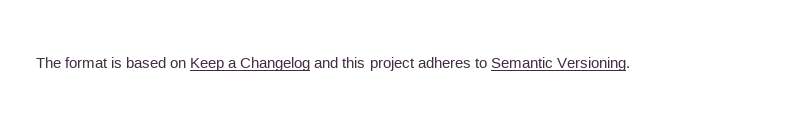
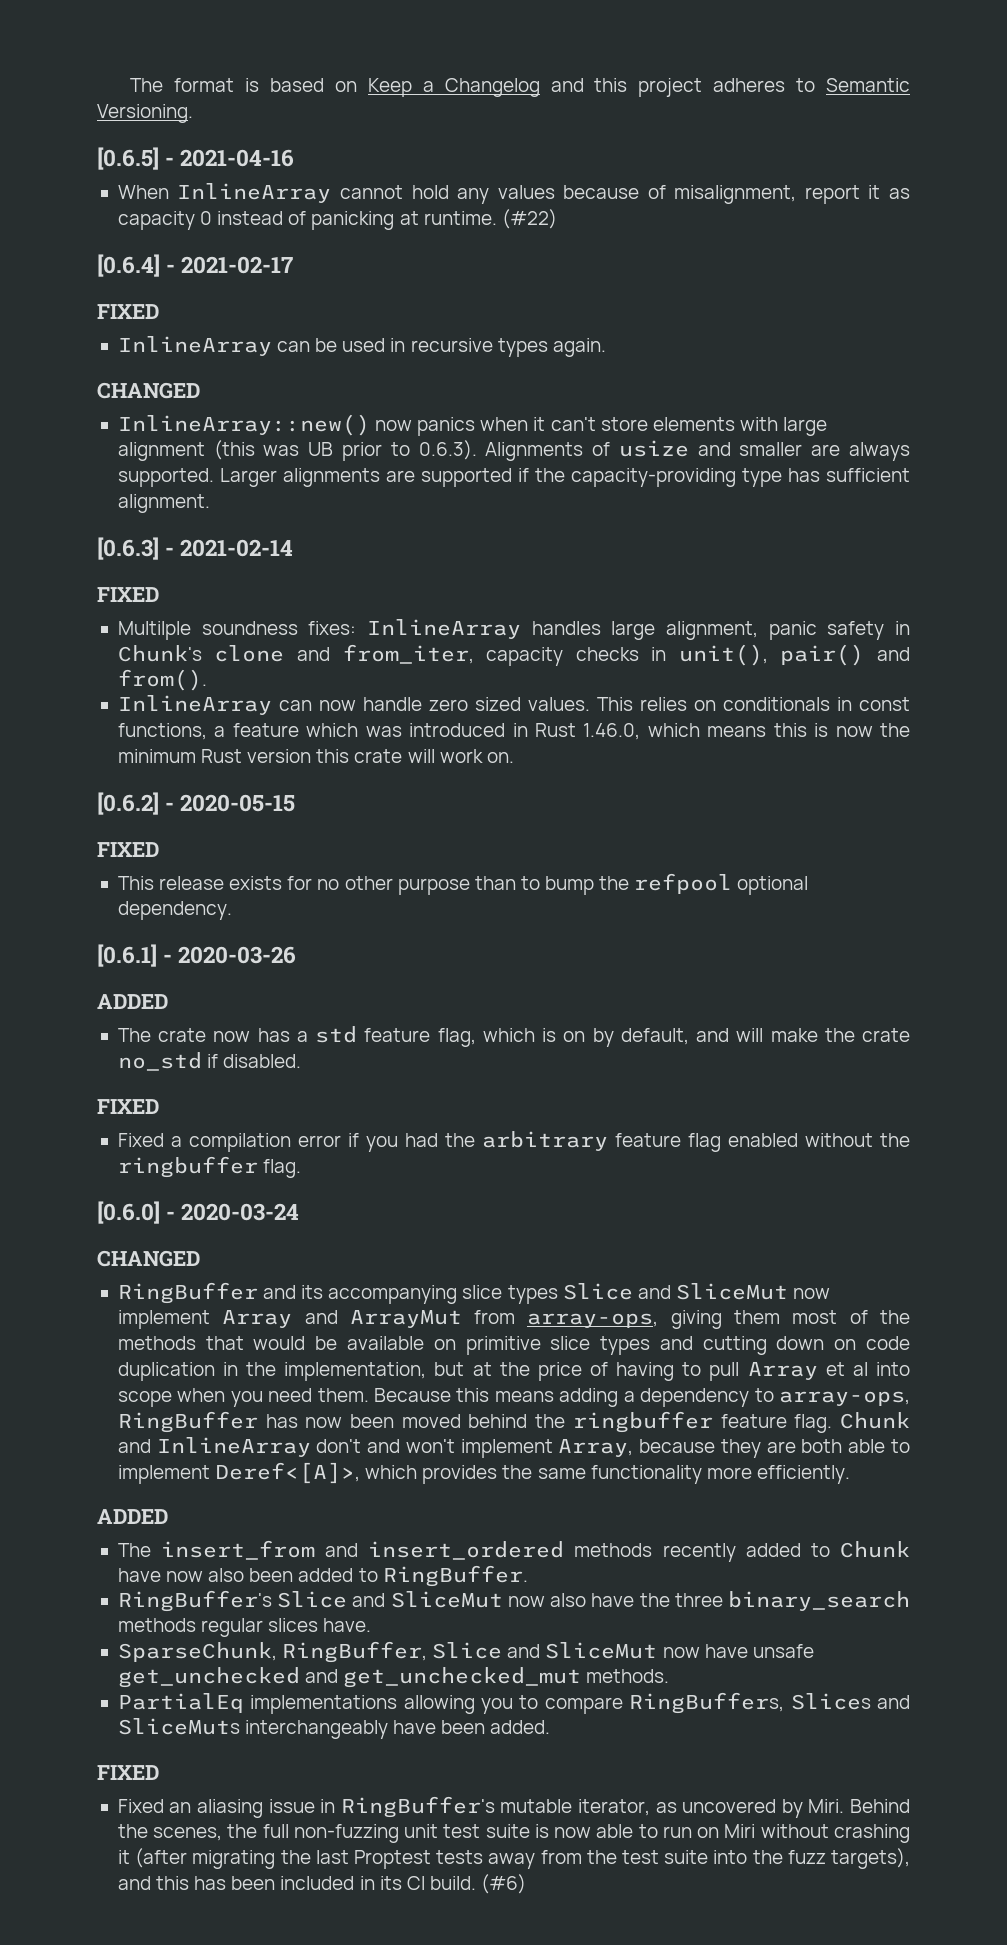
(630, 64) none -> [97,147,295,170] [117,183,910,204] [117,209,557,230] [97,254,294,277] [97,304,159,319] [117,336,606,357] [97,382,200,399] [117,414,828,436] [117,440,910,461] [117,468,910,487] [117,494,210,513] [97,537,294,560] [97,587,159,602] [117,619,911,640] [117,644,911,666] [117,669,207,691] [117,695,910,715] [117,723,911,740] [117,749,514,763] [97,792,296,815] [97,842,159,857] [117,873,809,895] [117,901,232,920] [97,944,297,967] [97,994,168,1009] [117,1026,911,1047] [117,1052,302,1071] [97,1099,159,1114] [117,1131,910,1152] [117,1156,302,1178] [97,1201,300,1224] [97,1250,200,1267] [117,1282,831,1304] [117,1310,911,1329] [117,1336,910,1355] [117,1362,910,1381] [117,1388,910,1407] [117,1411,911,1433] [117,1437,910,1458] [117,1462,850,1484] [97,1509,168,1524] [117,1540,911,1562] [117,1565,528,1587] [117,1590,911,1612] [117,1618,372,1637] [117,1641,814,1663] [117,1667,670,1688] [117,1692,911,1714] [117,1718,551,1739] [97,1765,159,1780] [117,1796,911,1818] [117,1824,911,1843] [117,1848,911,1869] [117,1874,527,1894] // [0.6.5] - 2021-04-16 // When InlineArray cannot hold any values because of misalignment, report it as capacity 0 instead of panicking at runtime. (#22) // [0.6.4] - 2021-02-17 // FIXED // InlineArray can be used in recursive types again. // CHANGED // InlineArray::new() now panics when it can't store elements with large alignment (this was UB prior to 0.6.3). Alignments of usize and smaller are always supported. Larger alignments are supported if the capacity-providing type has sufficient alignment. // [0.6.3] - 2021-02-14 // FIXED // Multilple soundness fixes: InlineArray handles large alignment, panic safety in Chunk's clone and from_iter, capacity checks in unit(), pair() and from(). // InlineArray can now handle zero sized values. This relies on conditionals in const functions, a feature which was introduced in Rust 1.46.0, which means this is now the minimum Rust version this crate will work on. // [0.6.2] - 2020-05-15 // FIXED // This release exists for no other purpose than to bump the refpool optional dependency. // [0.6.1] - 2020-03-26 // ADDED // The crate now has a std feature flag, which is on by default, and will make the crate no_std if disabled. // FIXED // Fixed a compilation error if you had the arbitrary feature flag enabled without the ringbuffer flag. // [0.6.0] - 2020-03-24 // CHANGED // RingBuffer and its accompanying slice types Slice and SliceMut now implement Array and ArrayMut from array-ops, giving them most of the methods that would be available on primitive slice types and cutting down on code duplication in the implementation, but at the price of having to pull Array et al into scope when you need them. Because this means adding a dependency to array-ops, RingBuffer has now been moved behind the ringbuffer feature flag. Chunk and InlineArray don't and won't implement Array, because they are both able to implement Deref<[A]>, which provides the same functionality more efficiently. // ADDED // The insert_from and insert_ordered methods recently added to Chunk have now also been added to RingBuffer. // RingBuffer's Slice and SliceMut now also have the three binary_search methods regular slices have. // SparseChunk, RingBuffer, Slice and SliceMut now have unsafe get_unchecked and get_unchecked_mut methods. // PartialEq implementations allowing you to compare RingBuffers, Slices and SliceMuts interchangeably have been added. // FIXED // Fixed an aliasing issue in RingBuffer's mutable iterator, as uncovered by Miri. Behind the scenes, the full non-fuzzing unit test suite is now able to run on Miri without crashing it (after migrating the last Proptest tests away from the test suite into the fuzz targets), and this has been included in its CI build. (#6)

